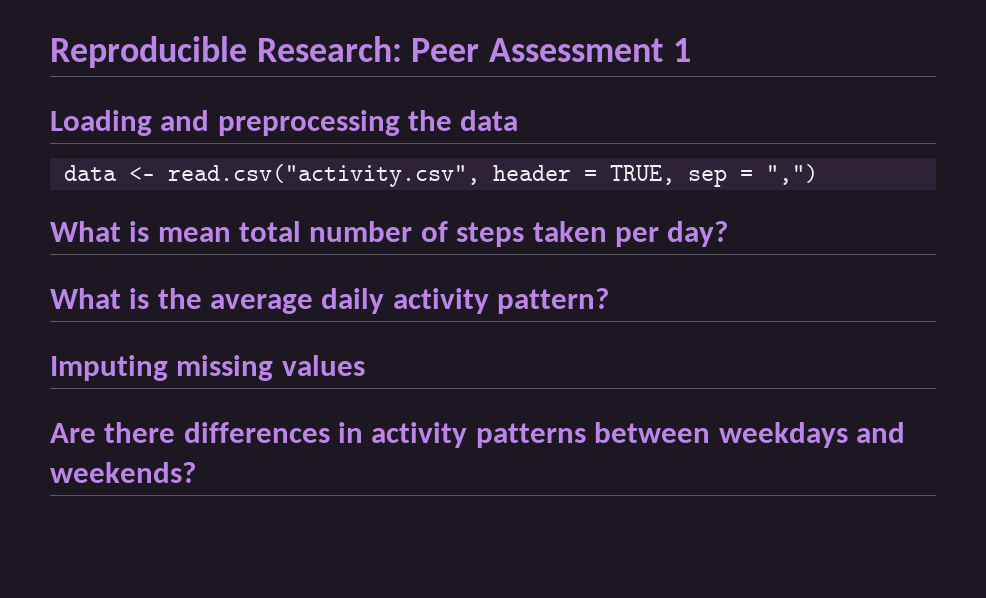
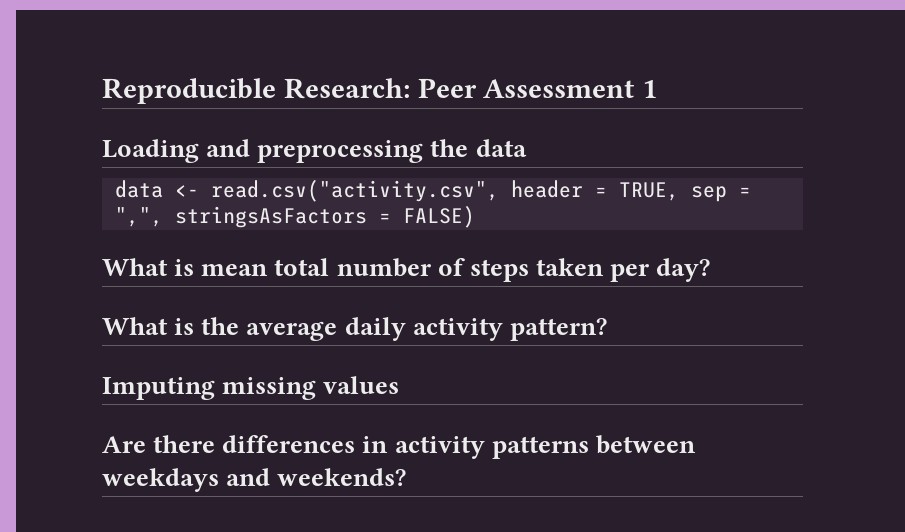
[765,164,818,185] ",") -> [114,206,475,228] ",", stringsAsFactors = FALSE)

